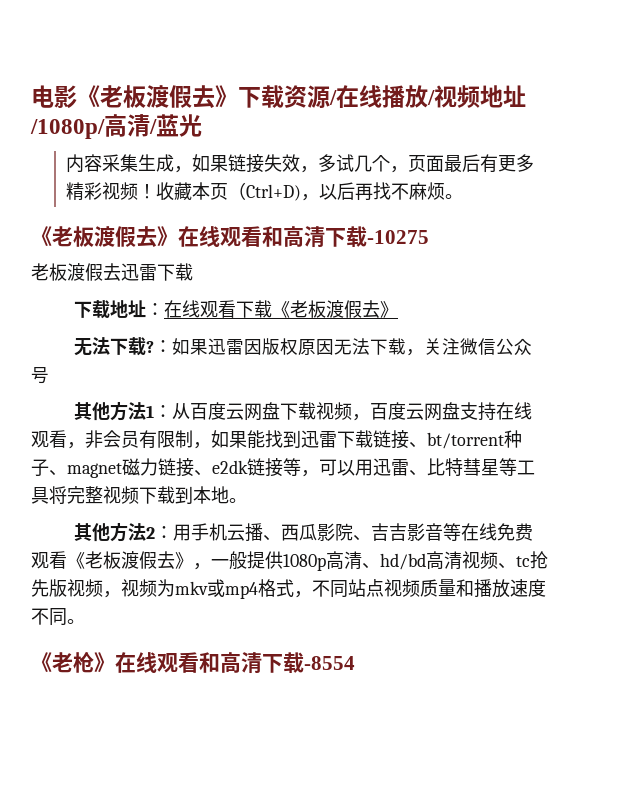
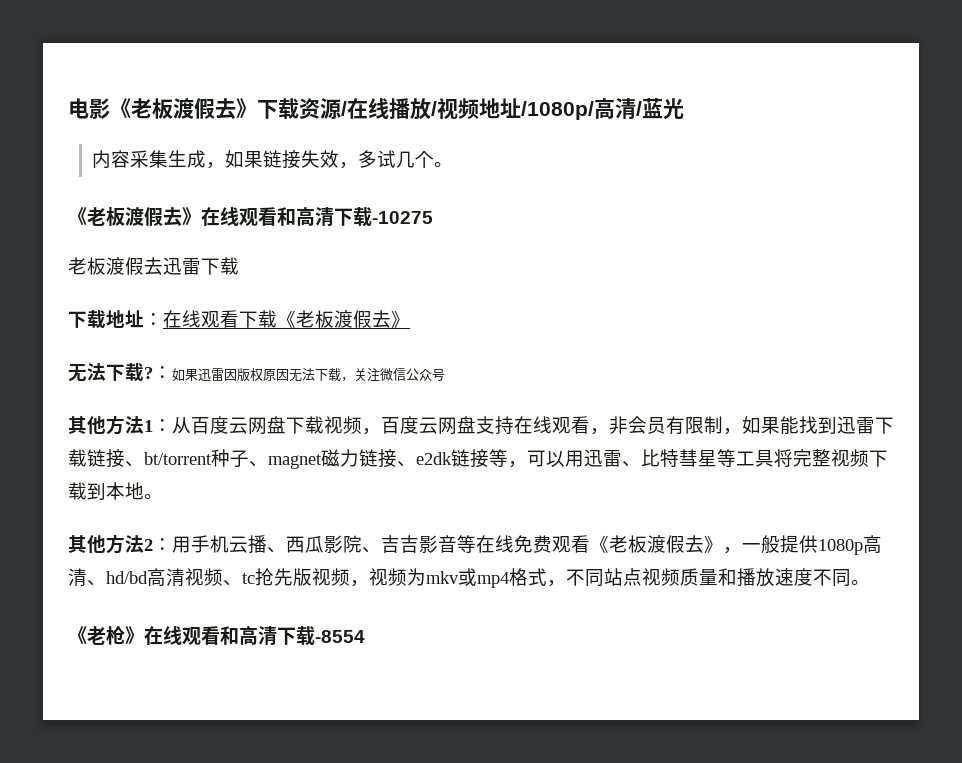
[390,154,535,173] [66,182,446,201] ，页面最后有更多精彩视频！收藏本页（Ctrl+D)，以后再找不麻烦 -> (435, 159) none

